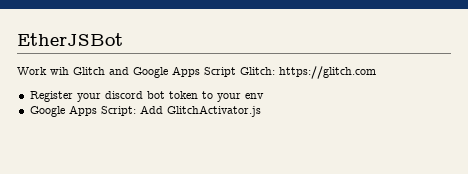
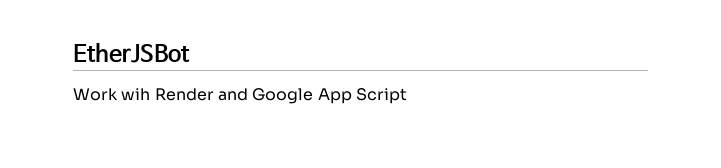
[73,67,105,75] Glitch -> [154,88,214,101] Render
[172,66,376,79] [29,91,264,102] [29,105,261,117] Apps Script Glitch: https://glitch.com // Register your discord bot token to your env // Google Apps Script: Add GlitchActivator.js -> [317,88,407,104] App Script

